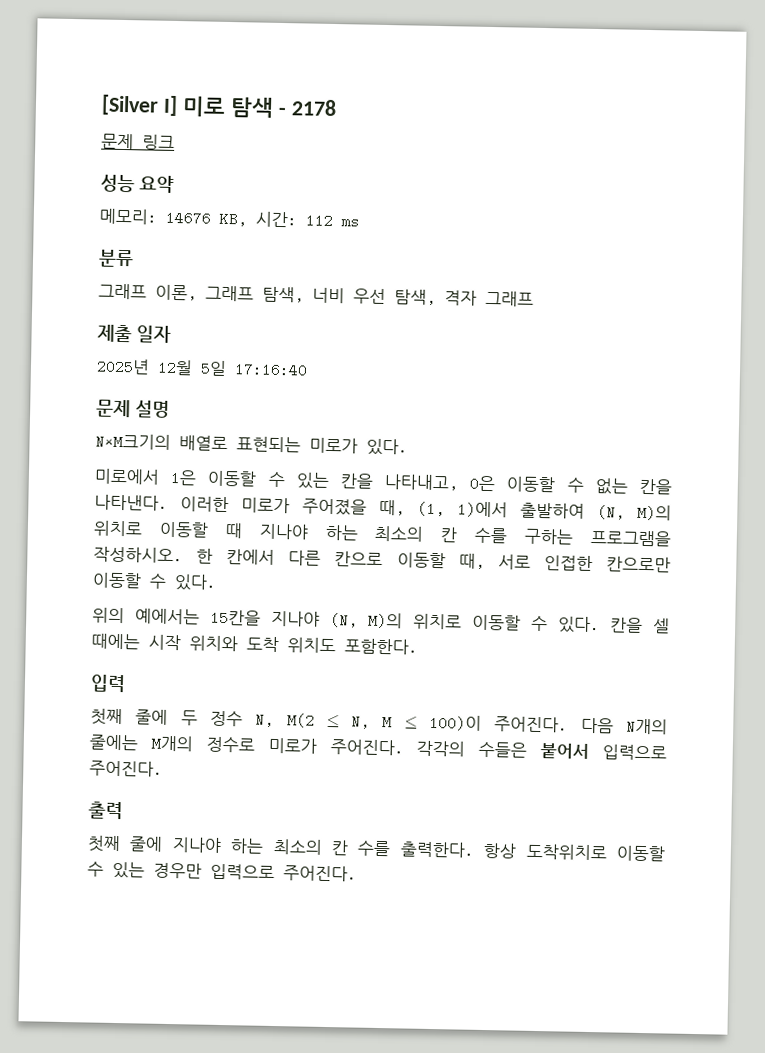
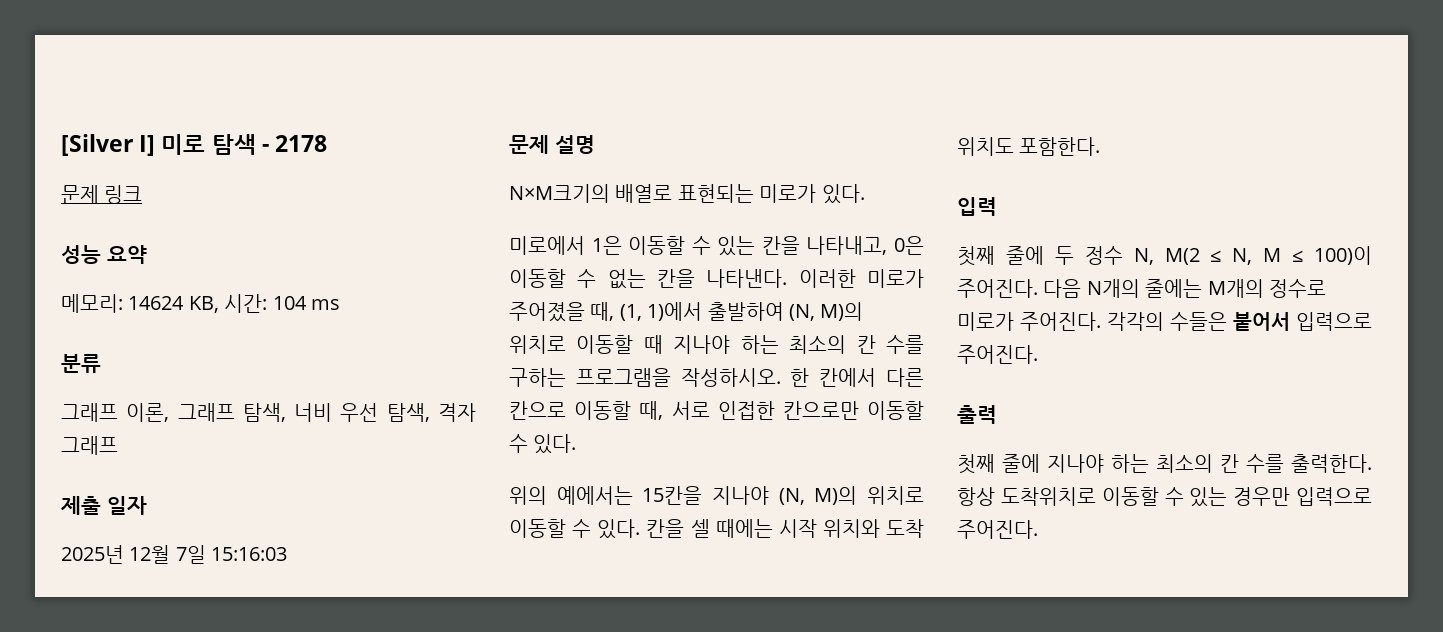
[165,210,211,226] 14676 -> [128,296,185,310] 14624
[305,213,333,228] 112 -> [272,296,307,310] 104
[200,360,308,378] 5일 17:16:40 -> [175,545,288,564] 7일 15:16:03

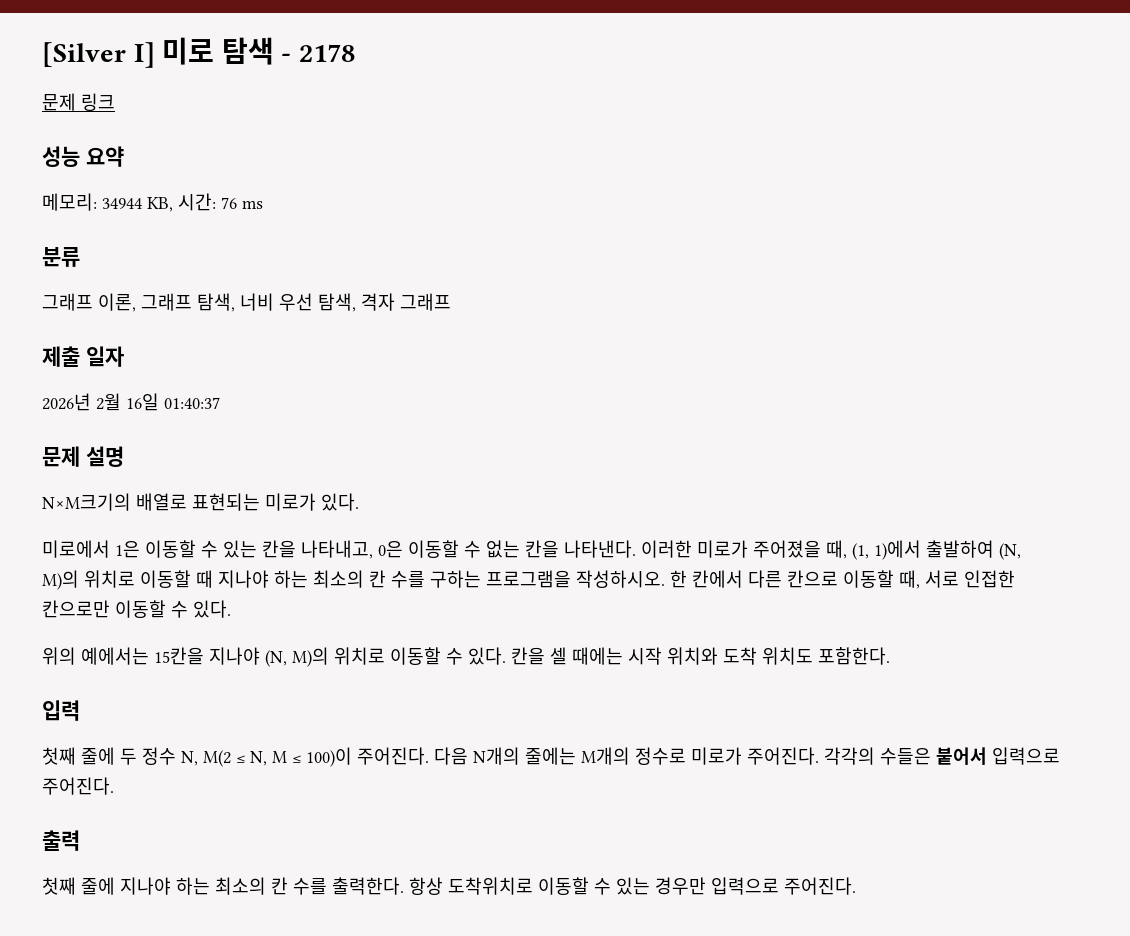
[128,296,185,310] 14624 -> [102,198,142,209] 34944
[272,296,307,310] 104 -> [221,197,237,209] 76
[61,545,288,564] 2025년 12월 7일 15:16:03 -> [42,393,220,411] 2026년 2월 16일 01:40:37

